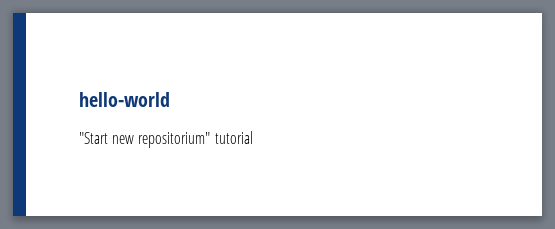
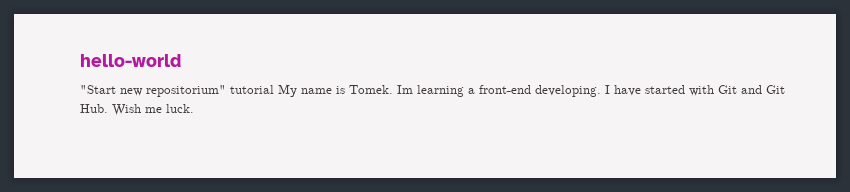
(253, 137) none -> [278,84,785,97] [80,104,194,116] My name is Tomek. Im learning a front-end developing. I have started with Git and Git Hub. Wish me luck.

